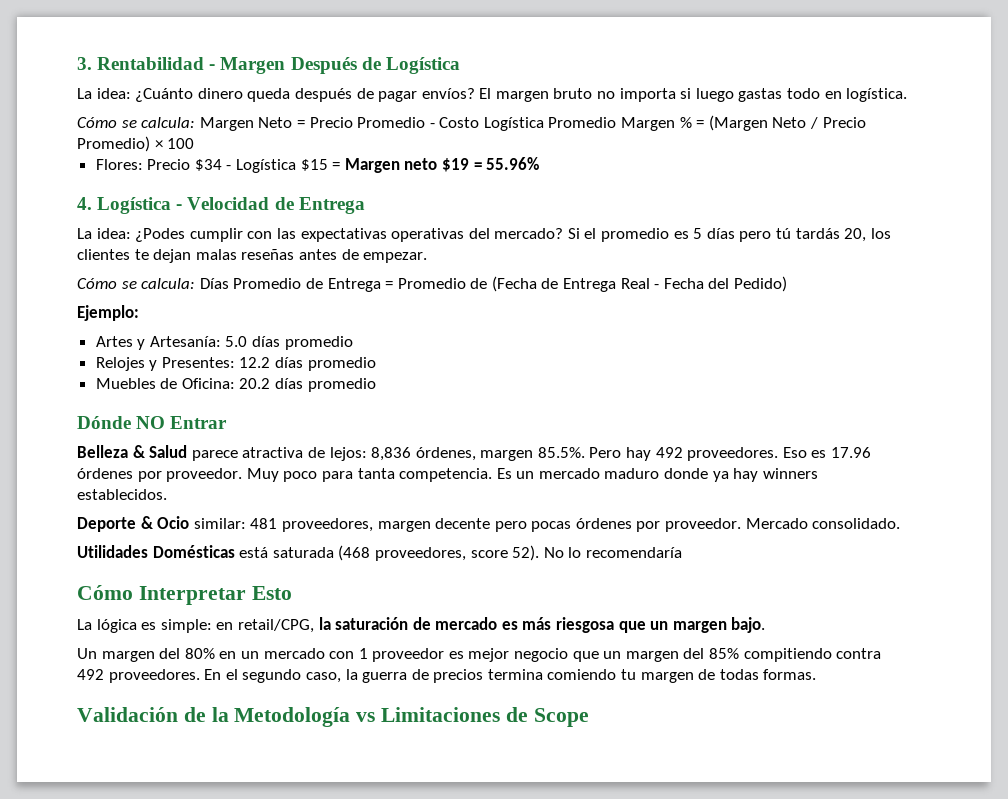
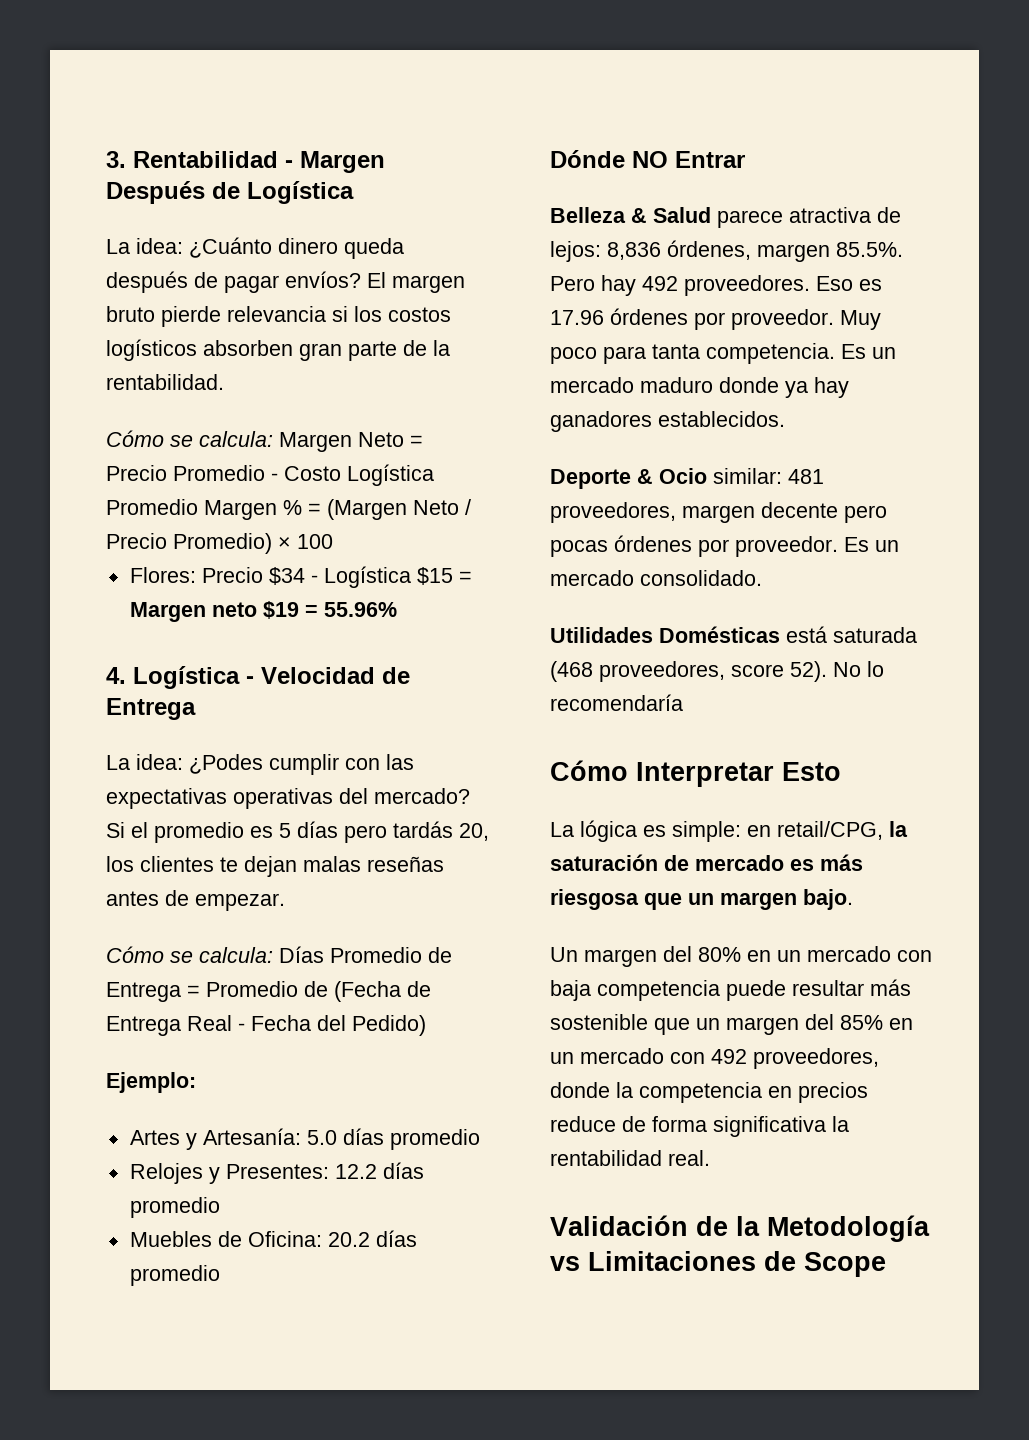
[597,88,908,102] no importa si luego gastas todo en logística. -> [161,306,451,327] [106,339,450,361] [106,374,224,390] pierde relevancia si los costos logísticos absorben gran parte de la rentabilidad.
[776,228,792,239] tú -> (387, 834) none
[762,468,818,479] winners -> [550,411,652,432] ganadores
[745,518,808,529] Mercado -> [844,537,899,552] [550,570,634,586] Es un mercado
[358,648,569,662] 1 proveedor es mejor negocio -> [550,979,911,1001] [550,1014,648,1030] baja competencia puede resultar más sostenible
[743,648,882,662] [77,669,817,683] compitiendo contra 492 proveedores. En el segundo caso, la guerra de precios termina comiendo tu margen de todas formas. -> [889,1018,913,1030] [550,1048,879,1069] [550,1082,868,1103] [550,1116,849,1137] [550,1150,710,1166] en un mercado con 492 proveedores, donde la competencia en precios reduce de forma significativa la rentabilidad real.

